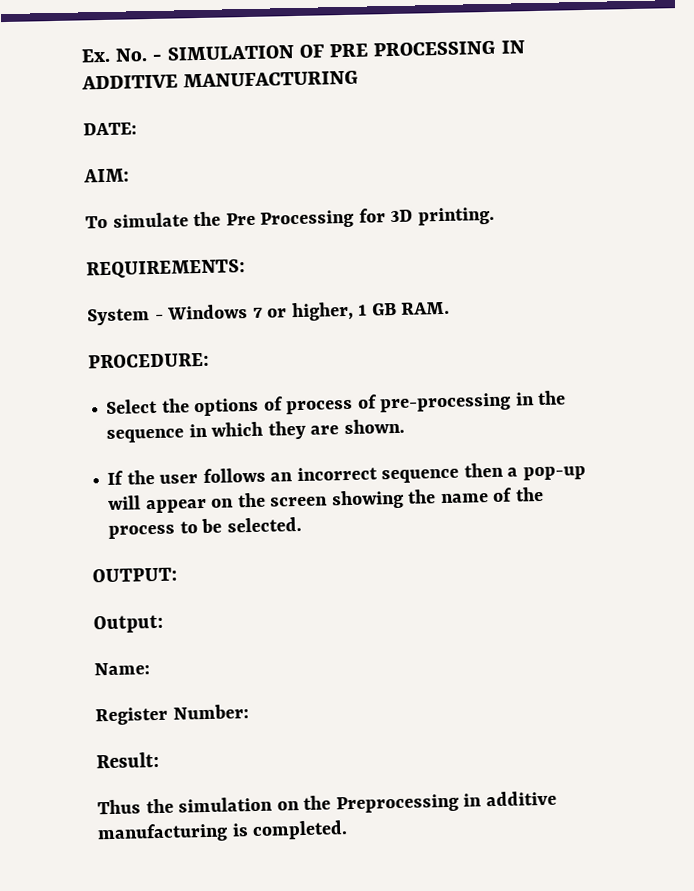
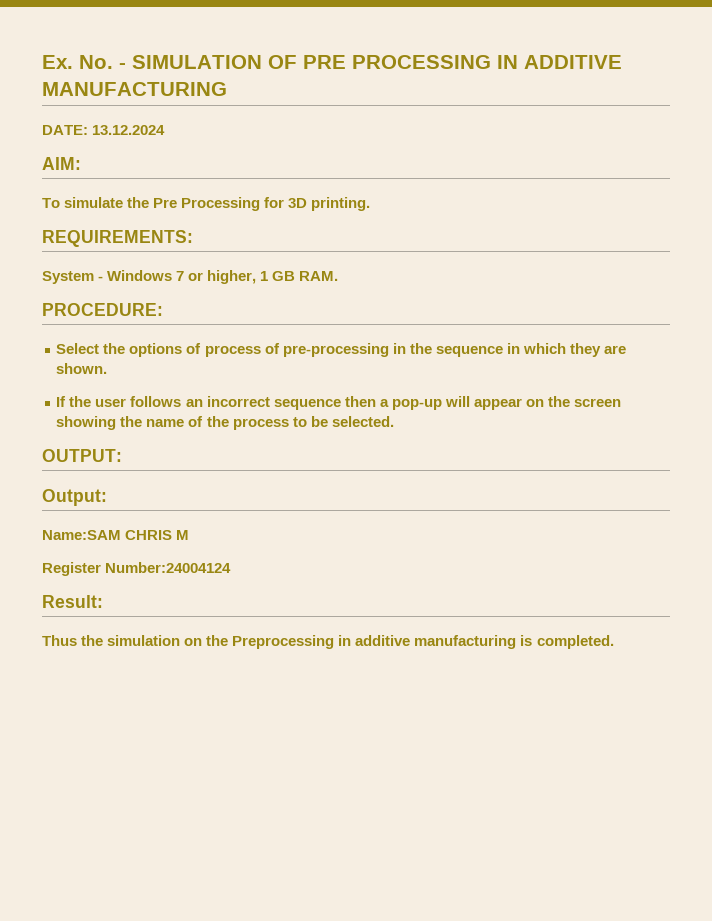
(137, 129) none -> [92,125,166,135] 13.12.2024
[94,662,150,676] Name: -> [42,530,190,540] Name:SAM CHRIS M
[172,704,249,720] Number: -> [105,562,232,573] Number:24004124

